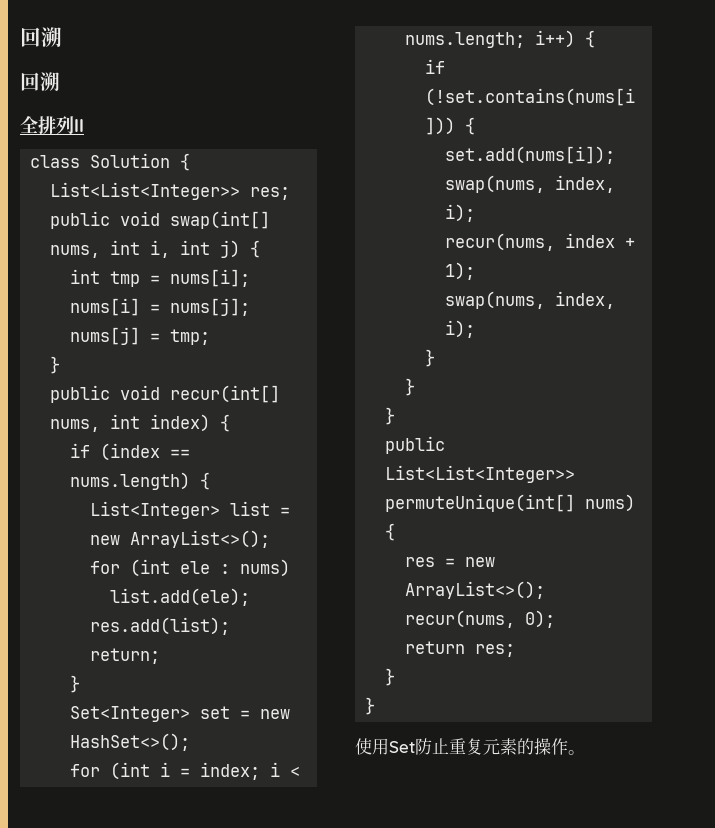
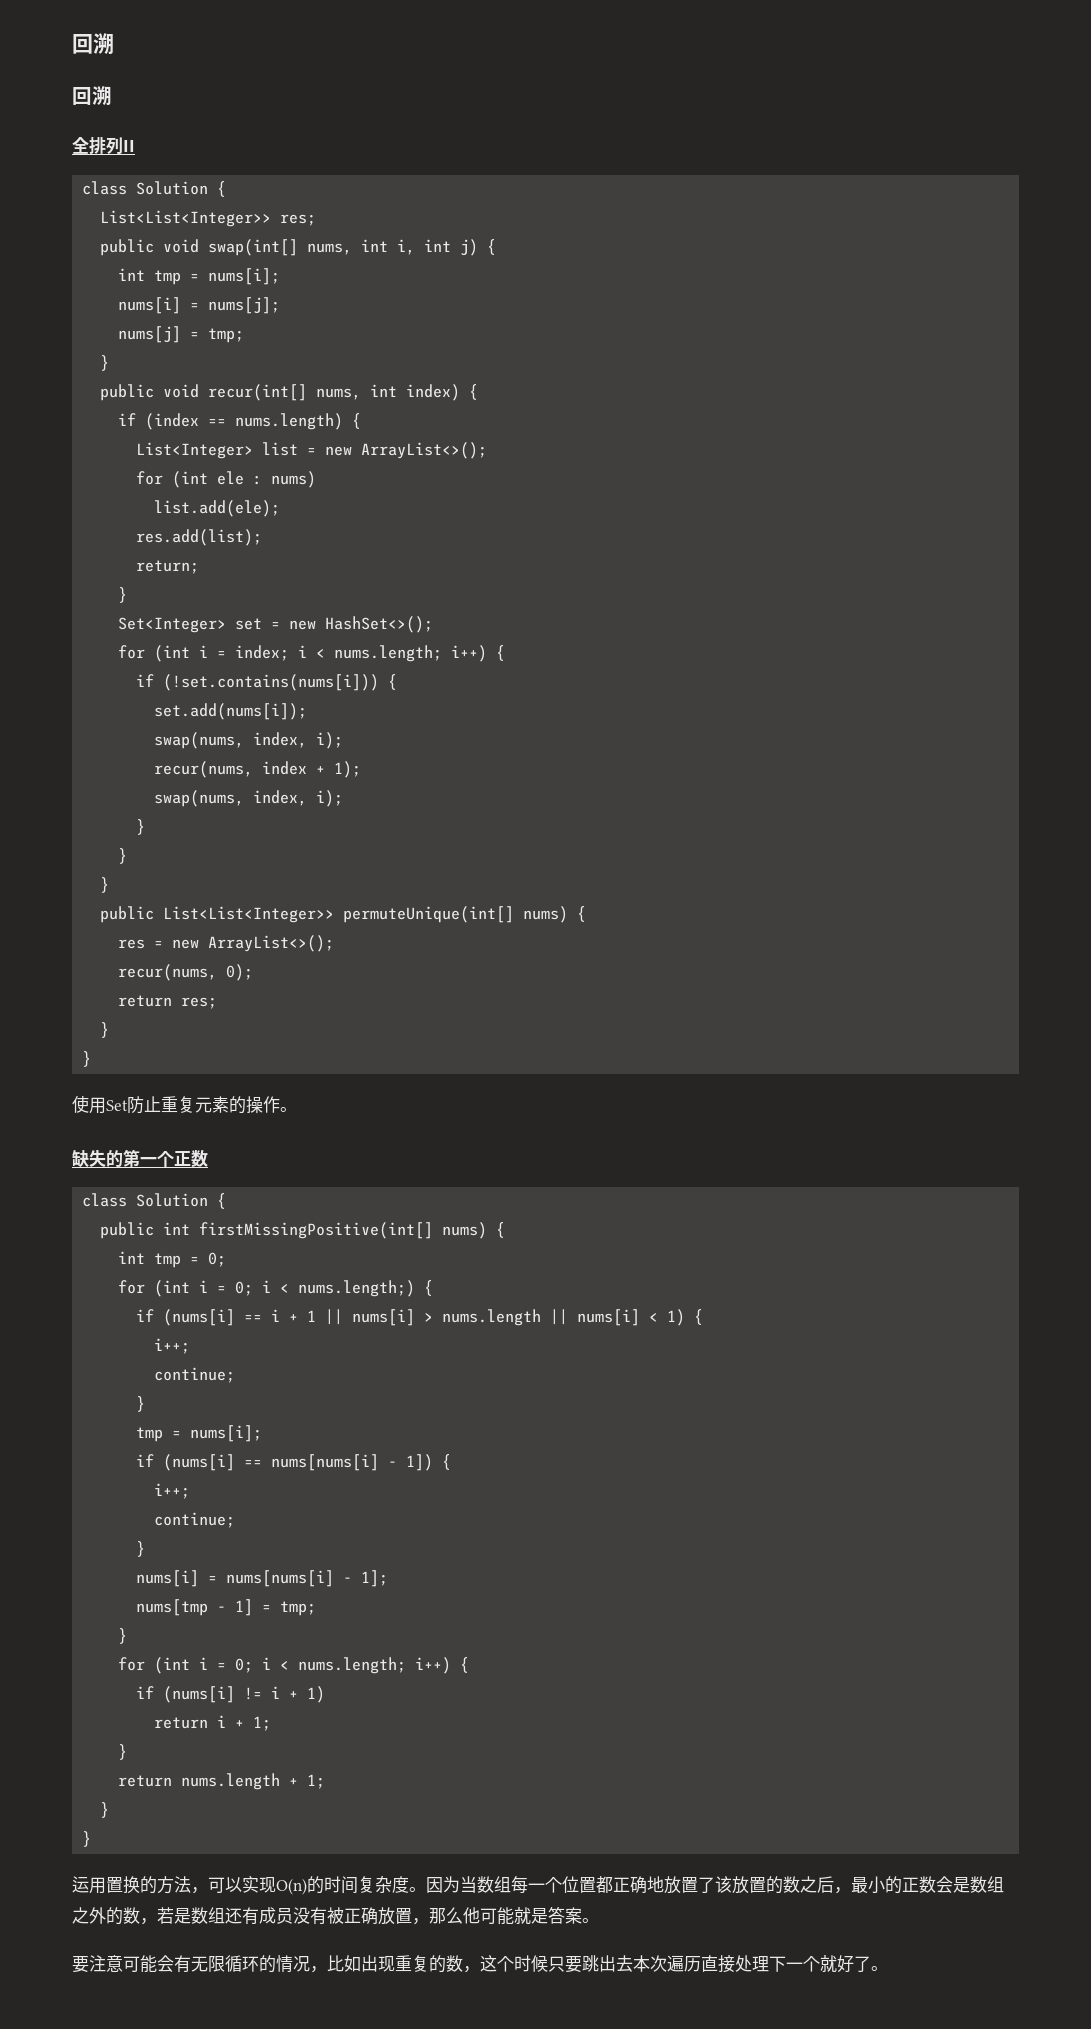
(585, 752) none -> [72,1149,208,1168] [82,1193,227,1209] [100,1222,506,1239] [118,1251,227,1268] [118,1280,434,1297] [136,1309,704,1326] [154,1338,191,1354] [154,1367,236,1383] [136,1396,146,1412] [136,1425,263,1442] [136,1454,452,1471] [154,1483,191,1499] [154,1512,236,1528] [136,1541,146,1557] [136,1570,389,1587] [136,1599,317,1616] [118,1628,128,1644] [118,1657,470,1674] [136,1686,326,1703] [154,1715,272,1731] [118,1744,128,1760] [118,1773,326,1790] [100,1802,110,1818] [82,1831,92,1847] [72,1876,1004,1895] [72,1906,599,1925] [72,1955,888,1973] // 缺失的第一个正数 // class Solution { // public int firstMissingPositive(int[] nums) { // int tmp = 0; // for (int i = 0; i < nums.length;) { // if (nums[i] == i + 1 || nums[i] > nums.length || nums[i] < 1) { // i++; // continue; // } // tmp = nums[i]; // if (nums[i] == nums[nums[i] - 1]) { // i++; // continue; // } // nums[i] = nums[nums[i] - 1]; // nums[tmp - 1] = tmp; // } // for (int i = 0; i < nums.length; i++) { // if (nums[i] != i + 1) // return i + 1; // } // return nums.length + 1; // } // } // 运用置换的方法，可以实现O(n)的时间复杂度。因为当数组每一个位置都正确地放置了该放置的数之后，最小的正数会是数组之外的数，若是数组还有成员没有被正确放置，那么他可能就是答案。 // 要注意可能会有无限循环的情况，比如出现重复的数，这个时候只要跳出去本次遍历直接处理下一个就好了。

